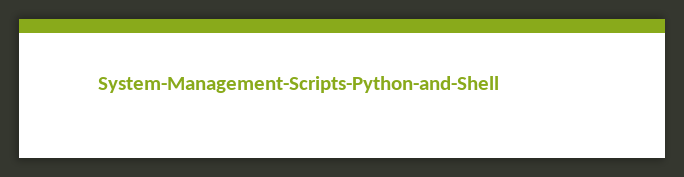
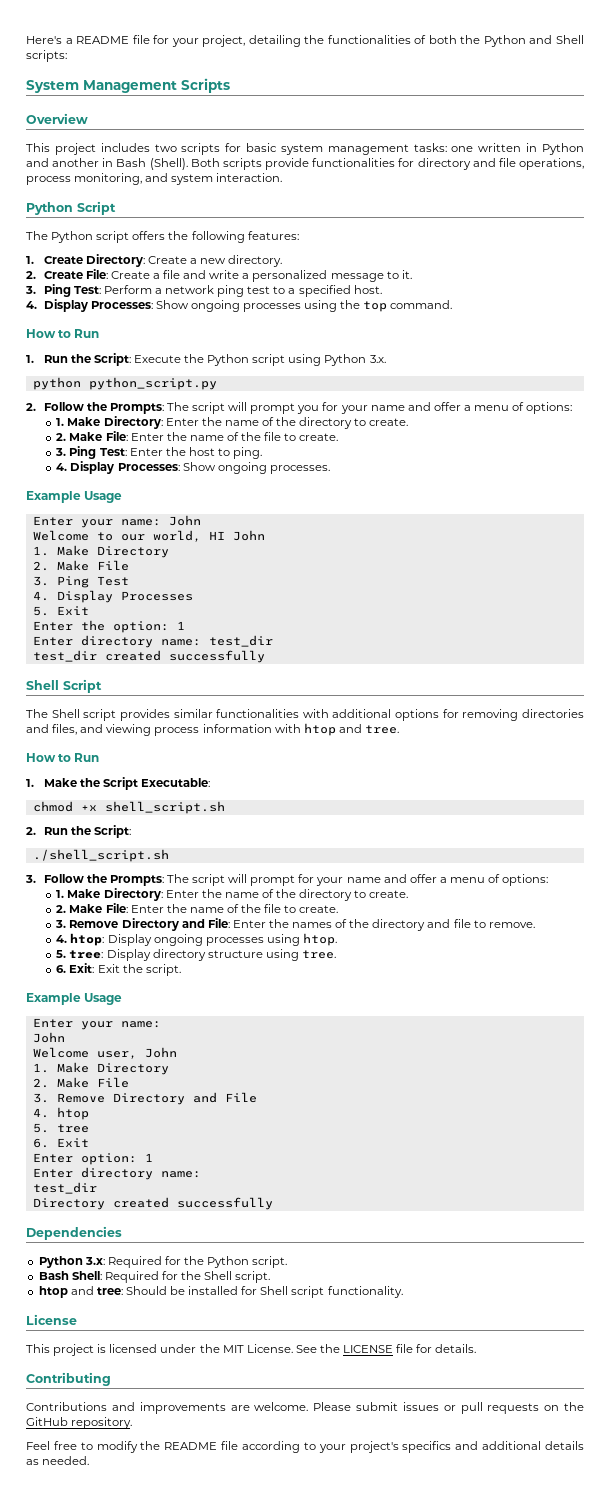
[98,76,499,93] System-Management-Scripts-Python-and-Shell -> [26,35,584,47] [26,50,67,62] [26,78,230,93] [26,113,88,124] [26,143,585,155] [26,158,584,170] [26,173,283,185] [26,201,116,215] [26,231,299,243] [26,254,283,267] [26,269,412,282] [25,284,382,297] [26,299,453,312] [26,329,100,338] [26,353,386,366] [32,377,217,390] [26,402,573,414] [56,416,409,429] [56,431,339,441] [55,446,263,459] [56,461,330,474] [26,491,123,503] [32,515,201,528] [32,530,265,542] [32,545,169,558] [32,560,129,571] [32,576,129,588] [32,590,193,603] [32,606,89,616] [32,620,185,633] [32,635,273,648] [32,650,265,663] [26,679,102,693] [26,709,584,721] [26,723,399,736] [26,753,100,762] [26,777,210,790] [32,801,225,814] [26,825,131,838] [32,849,169,862] [25,874,549,886] [56,888,409,901] [56,903,339,913] [55,918,535,931] [56,933,337,946] [56,949,336,961] [56,963,181,976] [26,993,123,1005] [32,1018,161,1030] [32,1032,65,1043] [32,1047,177,1059] [32,1062,169,1075] [32,1077,129,1088] [32,1092,257,1105] [32,1107,89,1120] [32,1123,89,1133] [32,1138,89,1148] [32,1153,153,1165] [32,1167,201,1180] [32,1182,97,1194] [32,1197,273,1210] [26,1226,122,1240] [38,1256,288,1268] [38,1271,271,1283] [38,1286,403,1298] [26,1314,77,1325] [26,1344,477,1356] [26,1372,111,1386] [26,1402,584,1414] [26,1417,133,1429] [26,1441,584,1453] [26,1456,90,1465] Here's a README file for your project, detailing the functionalities of both the Python and Shell scripts: // System Management Scripts // Overview // This project includes two scripts for basic system management tasks: one written in Python and another in Bash (Shell). Both scripts provide functionalities for directory and file operations, process monitoring, and system interaction. // Python Script // The Python script offers the following features: // 1. Create Directory: Create a new directory. // 2. Create File: Create a file and write a personalized message to it. // 3. Ping Test: Perform a network ping test to a specified host. // 4. Display Processes: Show ongoing processes using the top command. // How to Run // 1. Run the Script: Execute the Python script using Python 3.x. // python python_script.py // 2. Follow the Prompts: The script will prompt you for your name and offer a menu of options: // 1. Make Directory: Enter the name of the directory to create. // 2. Make File: Enter the name of the file to create. // 3. Ping Test: Enter the host to ping. // 4. Display Processes: Show ongoing processes. // Example Usage // Enter your name: John // Welcome to our world, HI John // 1. Make Directory // 2. Make File // 3. Ping Test // 4. Display Processes // 5. Exit // Enter the option: 1 // Enter directory name: test_dir // test_dir created successfully // Shell Script // The Shell script provides similar functionalities with additional options for removing directories and files, and viewing process information with htop and tree. // How to Run // 1. Make the Script Executable: // chmod +x shell_script.sh // 2. Run the Script: // ./shell_script.sh // 3. Follow the Prompts: The script will prompt for your name and offer a menu of options: // 1. Make Directory: Enter the name of the directory to create. // 2. Make File: Enter the name of the file to create. // 3. Remove Directory and File: Enter the names of the directory and file to remove. // 4. htop: Display ongoing processes using htop. // 5. tree: Display directory structure using tree. // 6. Exit: Exit the script. // Example Usage // Enter your name: // John // Welcome user, John // 1. Make Directory // 2. Make File // 3. Remove Directory and File // 4. htop // 5. tree // 6. Exit // Enter option: 1 // Enter directory name: // test_dir // Directory created successfully // Dependencies // Python 3.x: Required for the Python script. // Bash Shell: Required for the Shell script. // htop and tree: Should be installed for Shell script functionality. // License // This project is licensed under the MIT License. See the LICENSE file for details. // Contributing // Contributions and improvements are welcome. Please submit issues or pull requests on the GitHub repository. // Feel free to modify the README file according to your project's specifics and additional details as needed.

